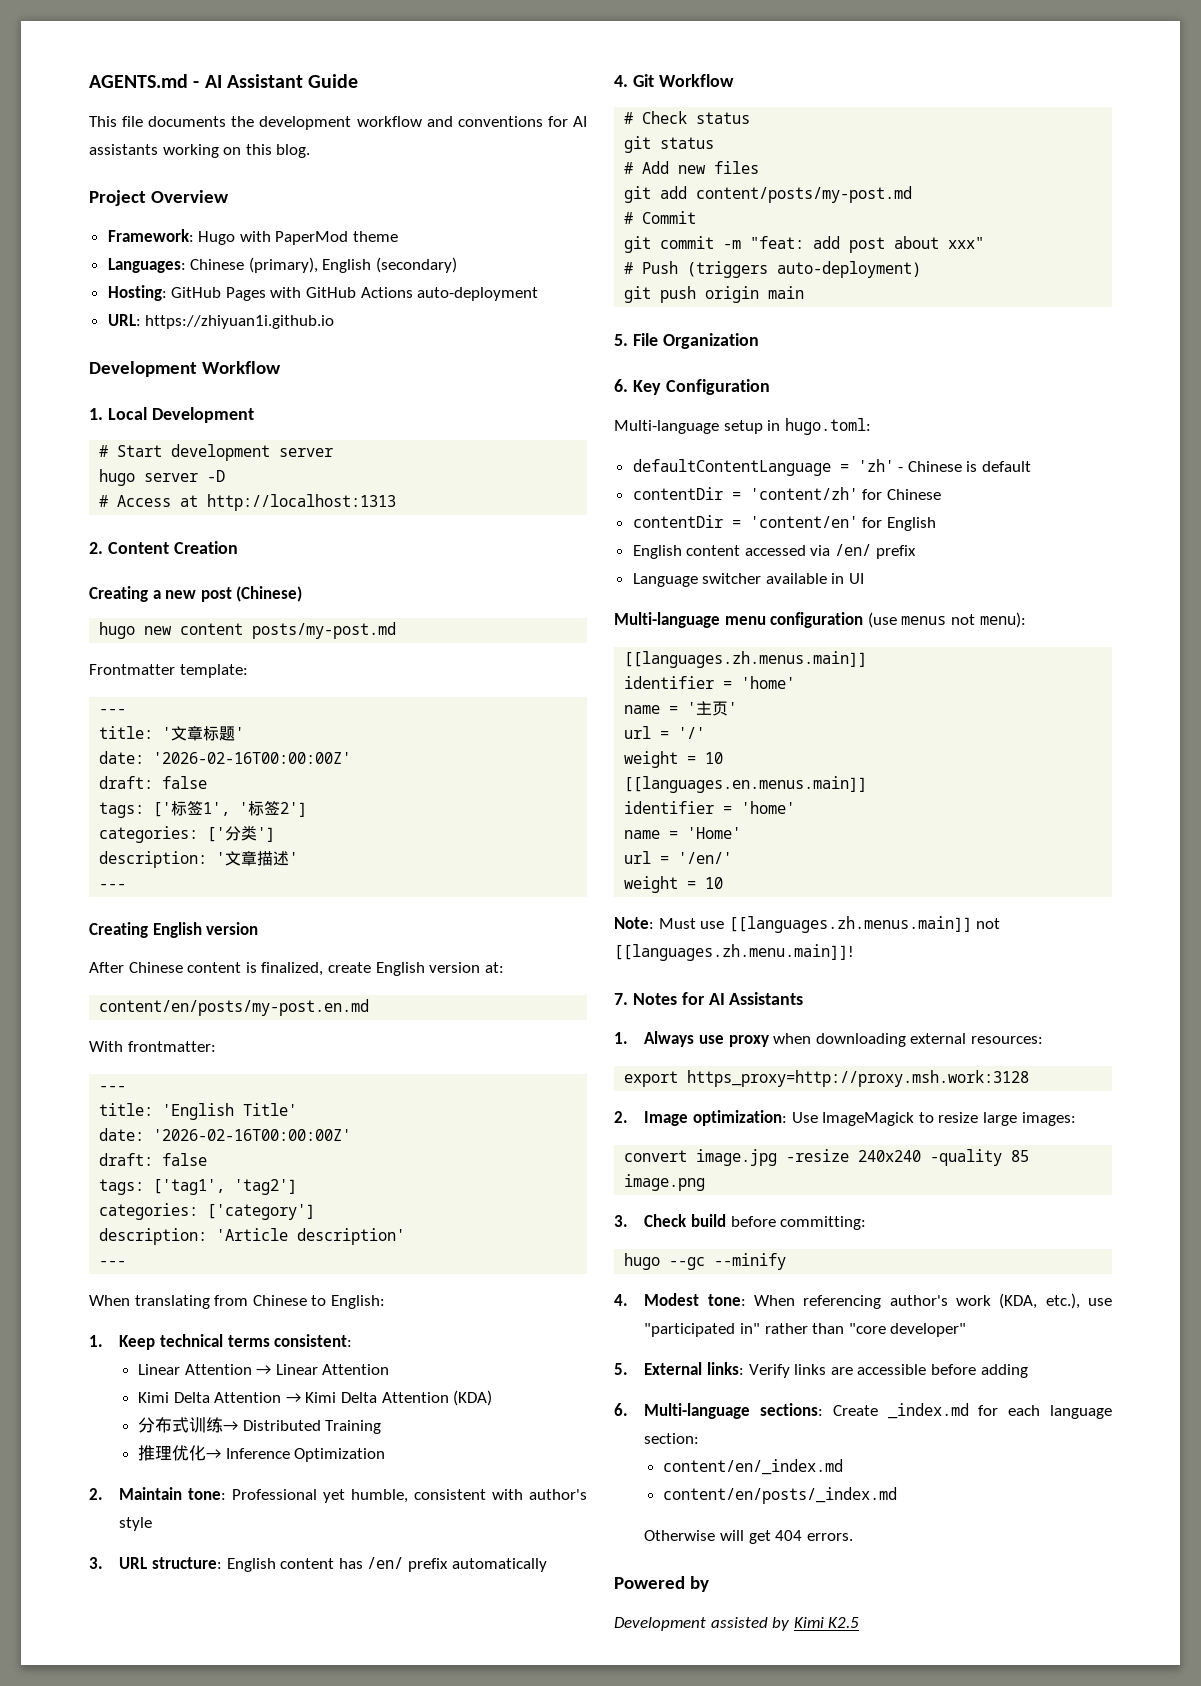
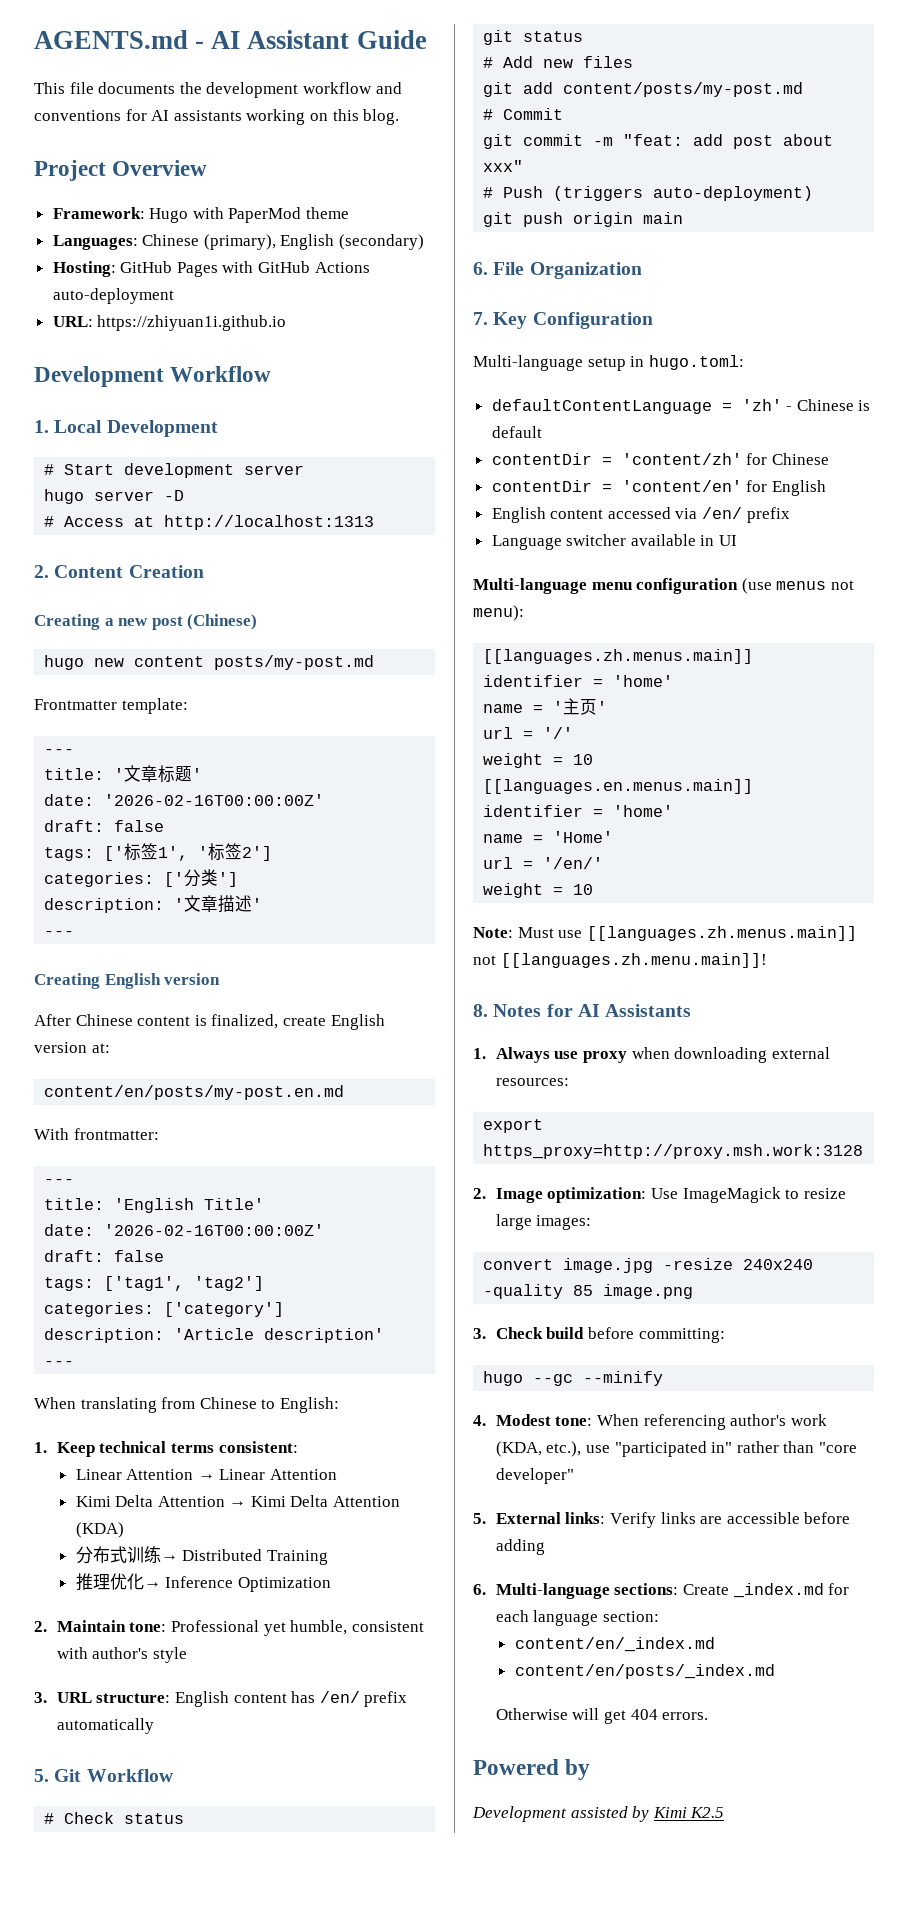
[614,75,628,87] 4. -> [34,1769,49,1782] 5.
[614,334,628,346] 5. -> [473,262,488,275] 6.
[614,379,628,392] 6. -> [473,312,488,325] 7.
[614,993,628,1005] 7. -> [473,1004,488,1017] 8.

